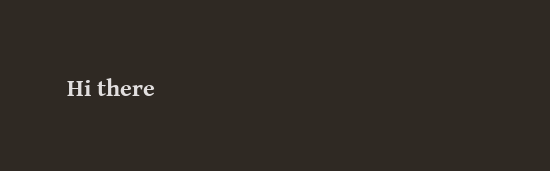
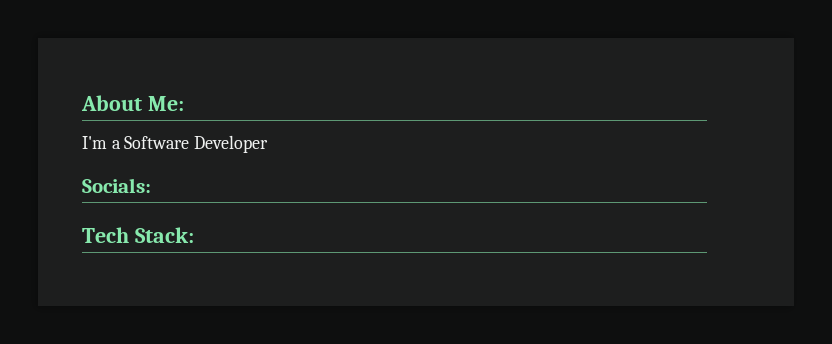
[67,78,156,96] Hi there -> [81,95,184,111] [82,135,269,153] [82,178,151,193] [82,227,194,243] About Me: // I'm a Software Developer // Socials: // Tech Stack:

